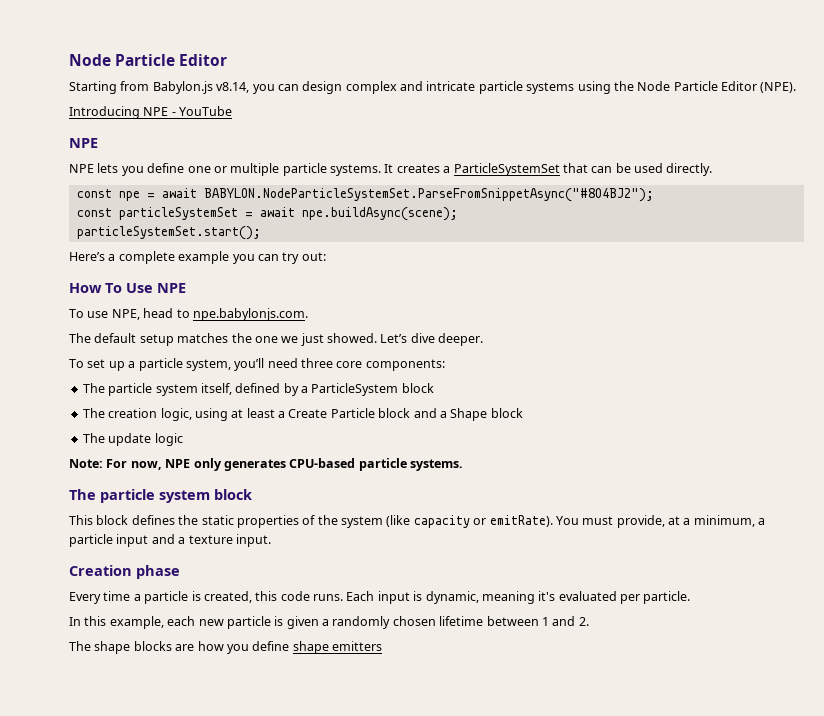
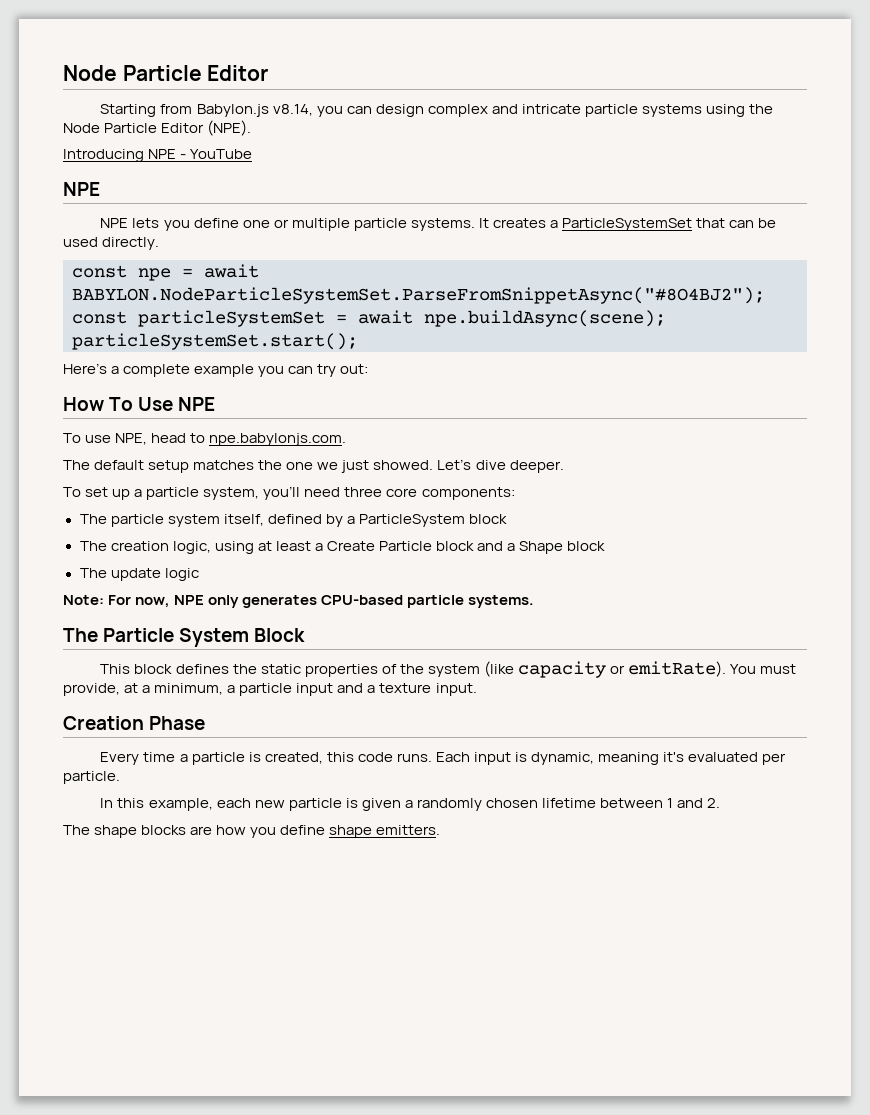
[100,489,252,503] particle system block -> [103,628,306,647] Particle System Block
[136,565,180,579] phase -> [149,716,206,730] Phase
[332,641,382,651] emitters -> [376,825,441,835] emitters.

